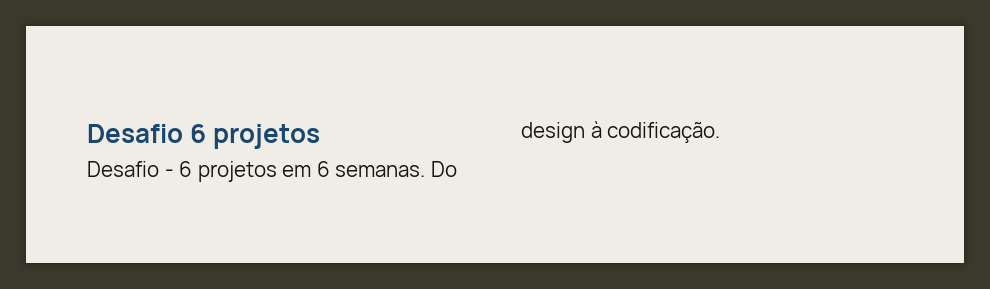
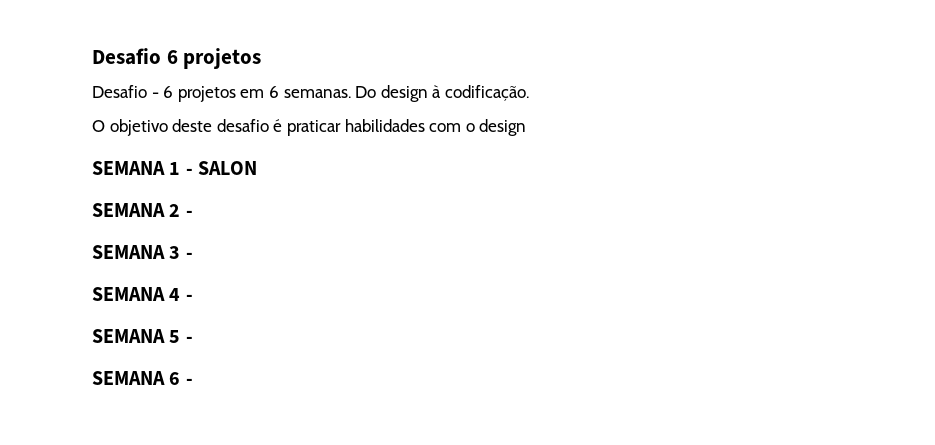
(721, 132) none -> [92,119,527,136] [92,161,258,175] [92,203,193,217] [92,245,193,259] [92,287,193,301] [92,329,193,343] [92,371,193,385] // O objetivo deste desafio é praticar habilidades com o design // SEMANA 1 - SALON // SEMANA 2 - // SEMANA 3 - // SEMANA 4 - // SEMANA 5 - // SEMANA 6 -

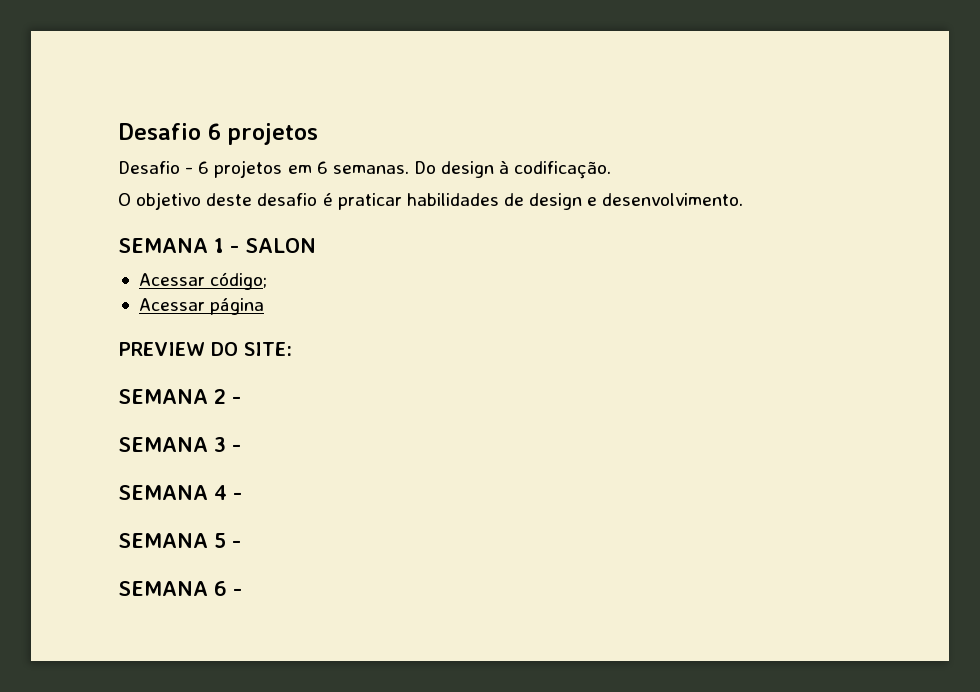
[429,119,527,136] com o design -> [503,193,744,210] de design e desenvolvimento.
(258, 168) none -> [138,272,268,290] [138,298,265,315] [118,342,292,356] // Acessar código; // Acessar página // PREVIEW DO SITE:

